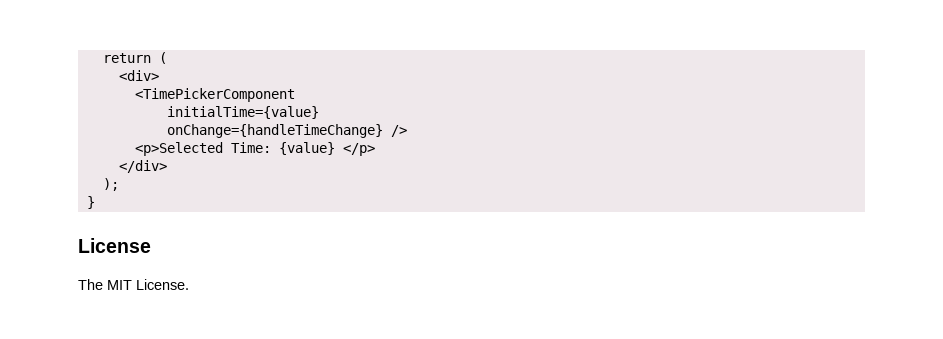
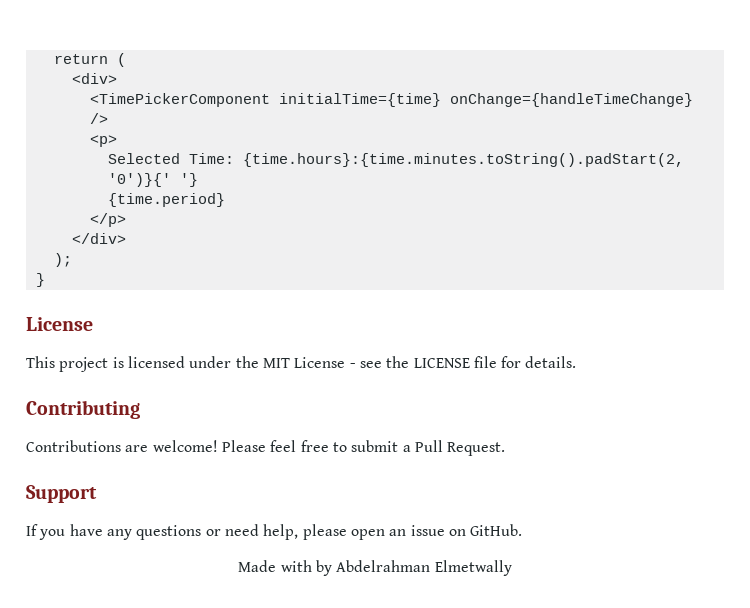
[166,106,319,119] // initialTime={value} // -> [278,93,441,107] initialTime={time}
[134,142,335,156] <p>Selected Time: {value} -> [89,135,117,147] [107,153,684,167] [107,173,198,187] [107,193,225,207] <p> // Selected Time: {time.hours}:{time.minutes.toString().padStart(2, '0')}{' '} // {time.period} //
[78,279,189,290] The MIT License. -> [26,356,577,372] [26,400,140,419] [26,440,506,456] [26,485,97,503] [26,524,523,540] [238,560,512,576] This project is licensed under the MIT License - see the LICENSE file for details. // Contributing // Contributions are welcome! Please feel free to submit a Pull Request. // Support // If you have any questions or need help, please open an issue on GitHub. // Made with by Abdelrahman Elmetwally

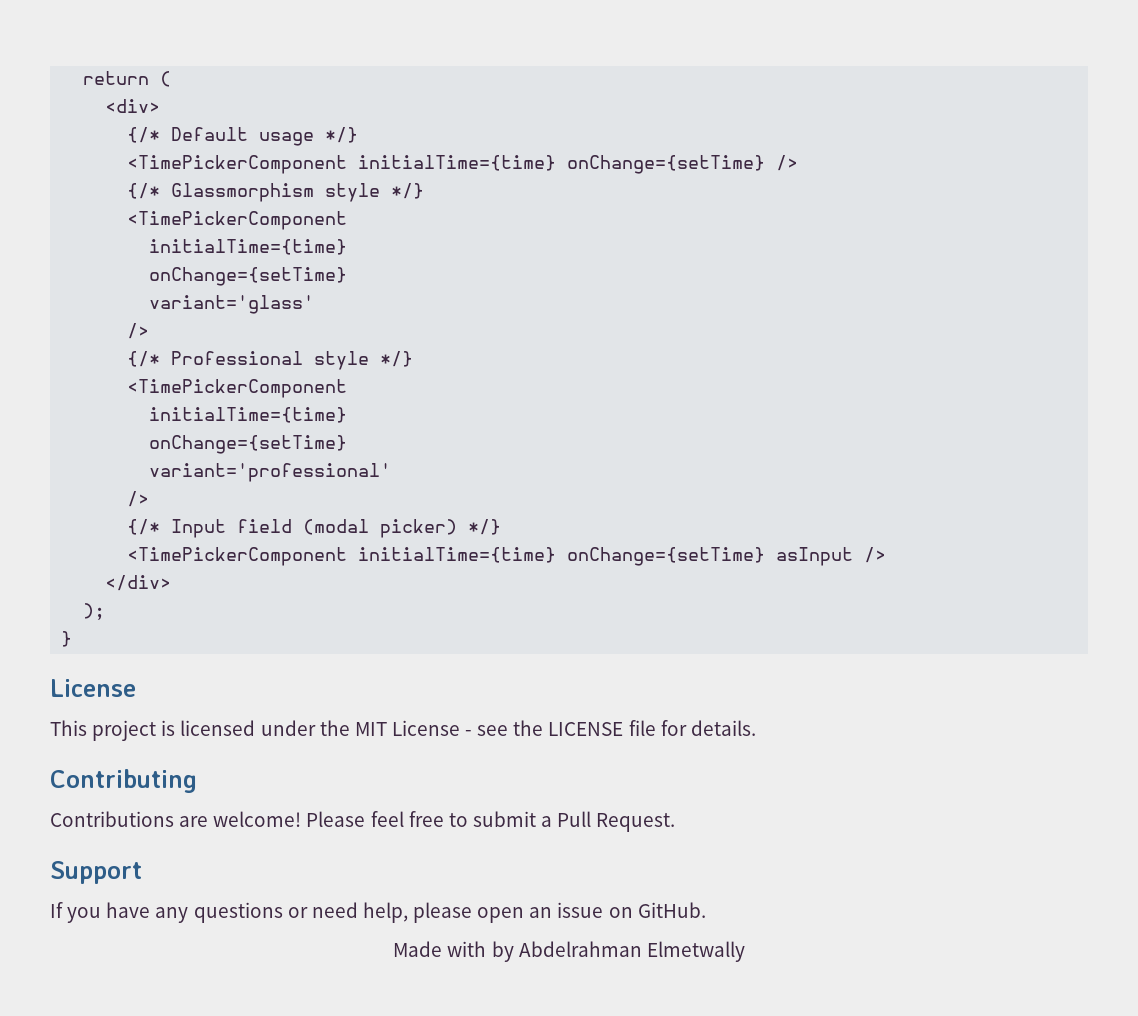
[89,93,693,107] [89,113,108,124] [89,135,117,147] [107,153,684,167] [107,173,198,187] [107,193,225,207] [89,213,126,227] // <TimePickerComponent initialTime={time} onChange={handleTimeChange} /> // <p> // Selected Time: {time.hours}:{time.minutes.toString().padStart(2, '0')}{' '} // {time.period} // </p> -> [127,127,359,146] [127,155,799,174] [127,183,425,202] [127,211,348,230] [149,239,348,255] [149,267,348,286] [149,295,315,314] [127,323,150,339] [127,351,414,370] [127,379,348,398] [149,407,348,423] [149,435,348,454] [149,463,392,482] [127,491,150,507] [127,519,502,538] [127,547,887,566] // {/* Default usage */} // <TimePickerComponent initialTime={time} onChange={setTime} /> // {/* Glassmorphism style */} // <TimePickerComponent // initialTime={time} // onChange={setTime} // variant='glass' // /> // {/* Professional style */} // <TimePickerComponent // initialTime={time} // onChange={setTime} // variant='professional' // /> // {/* Input field (modal picker) */} // <TimePickerComponent initialTime={time} onChange={setTime} asInput />

